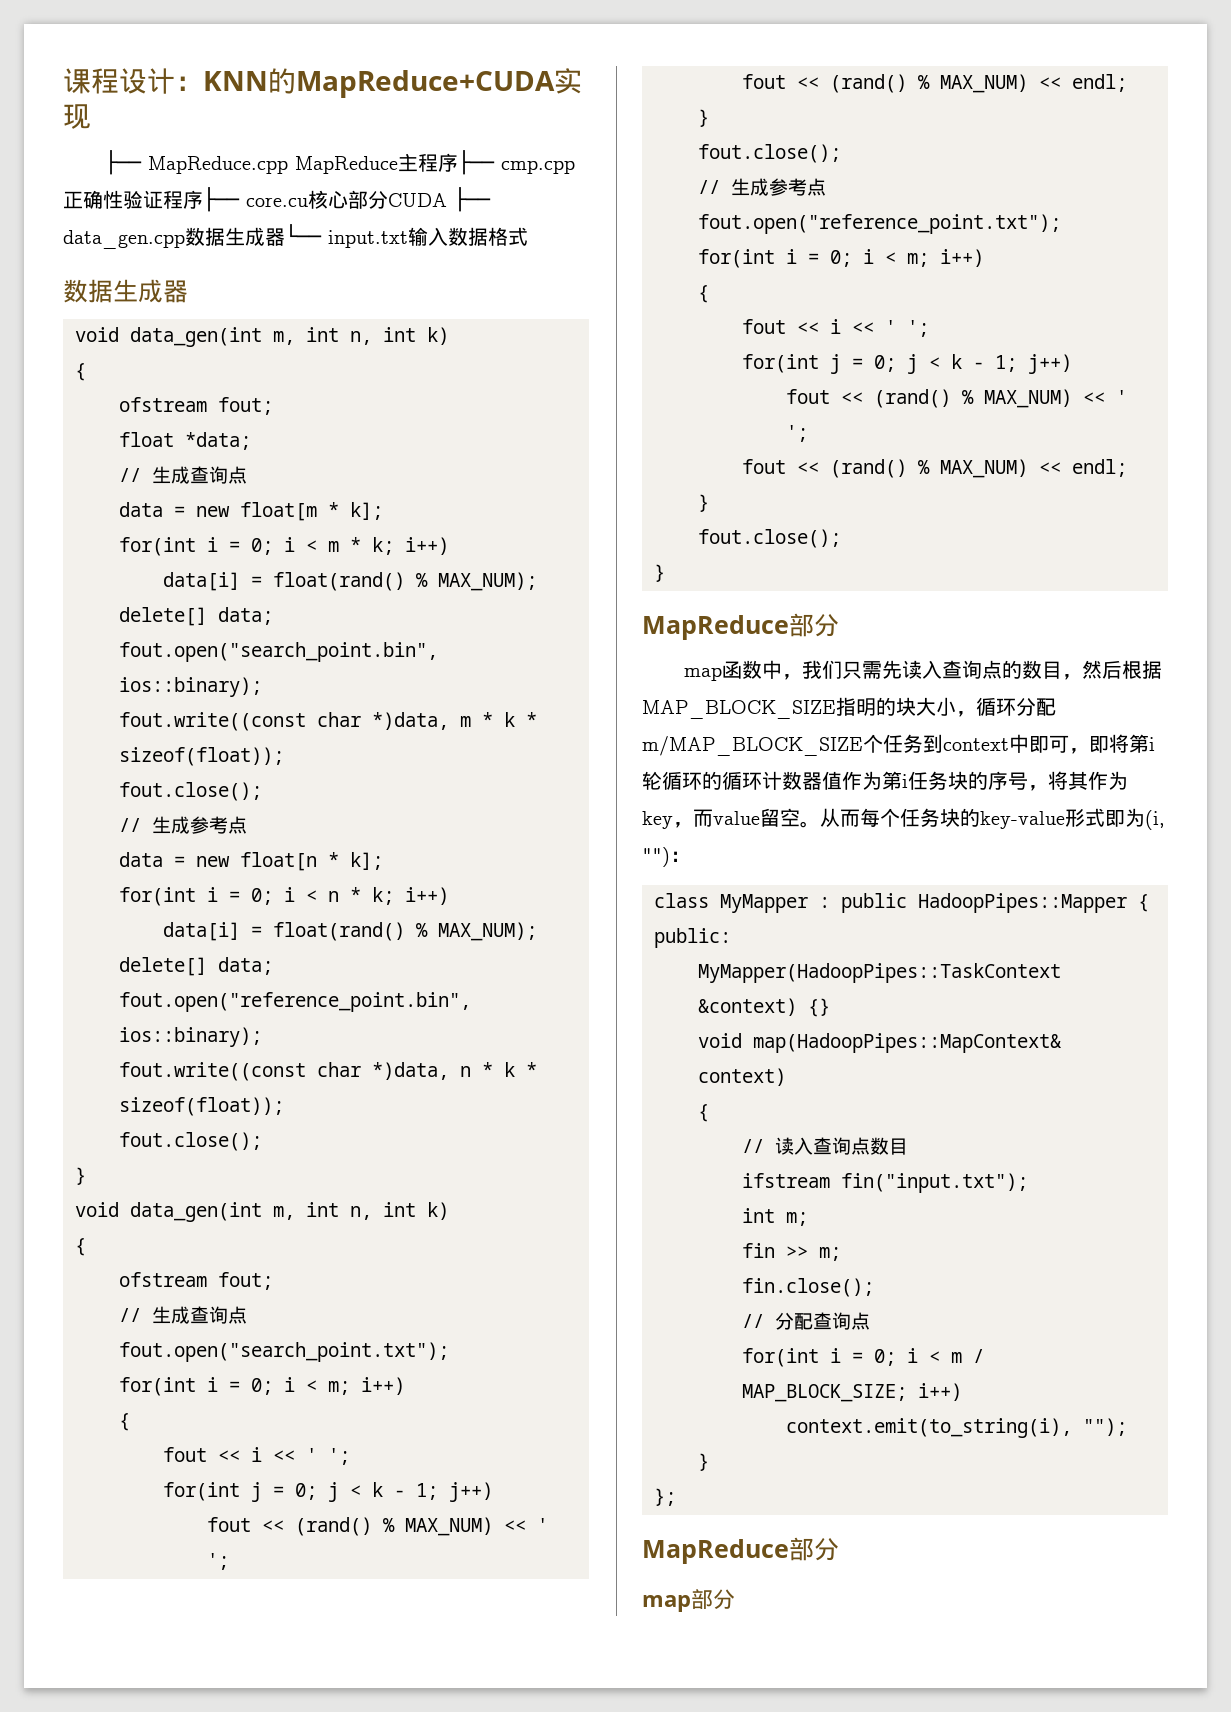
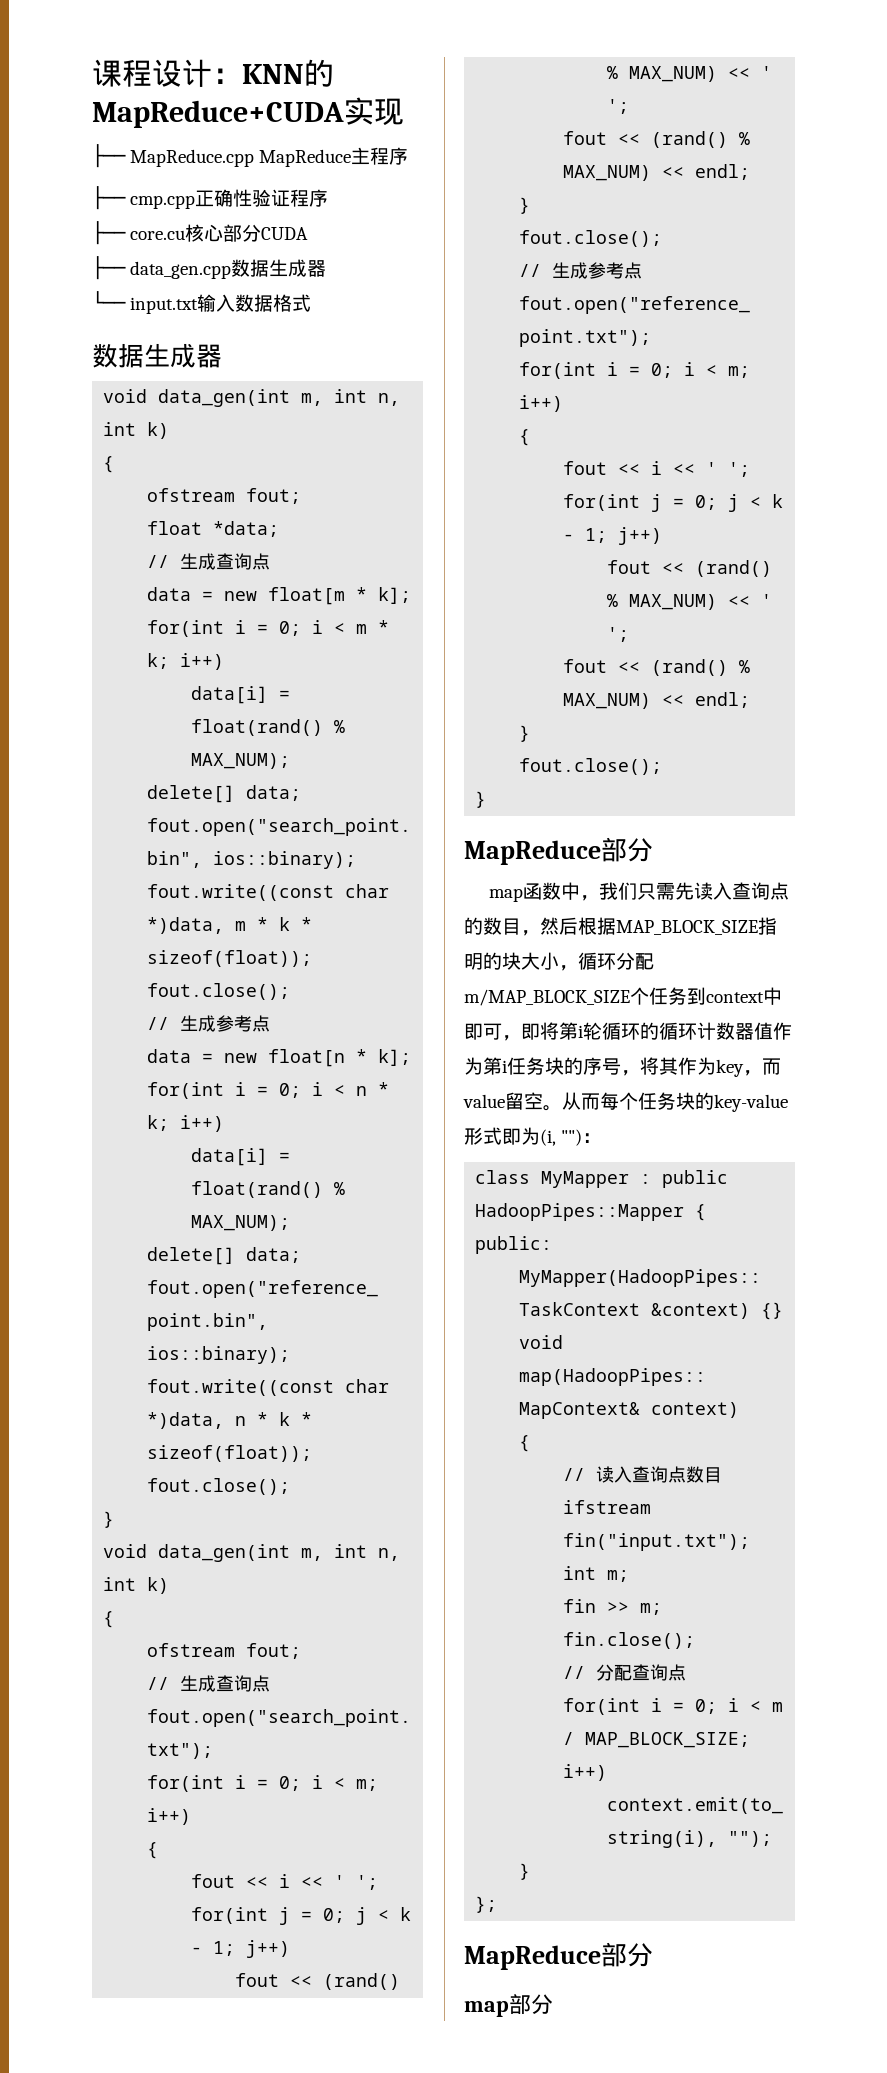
(458, 162) none -> (409, 156) //
(203, 199) none -> (329, 198) //
(447, 200) none -> (309, 233) //
(285, 237) none -> (327, 268) //

